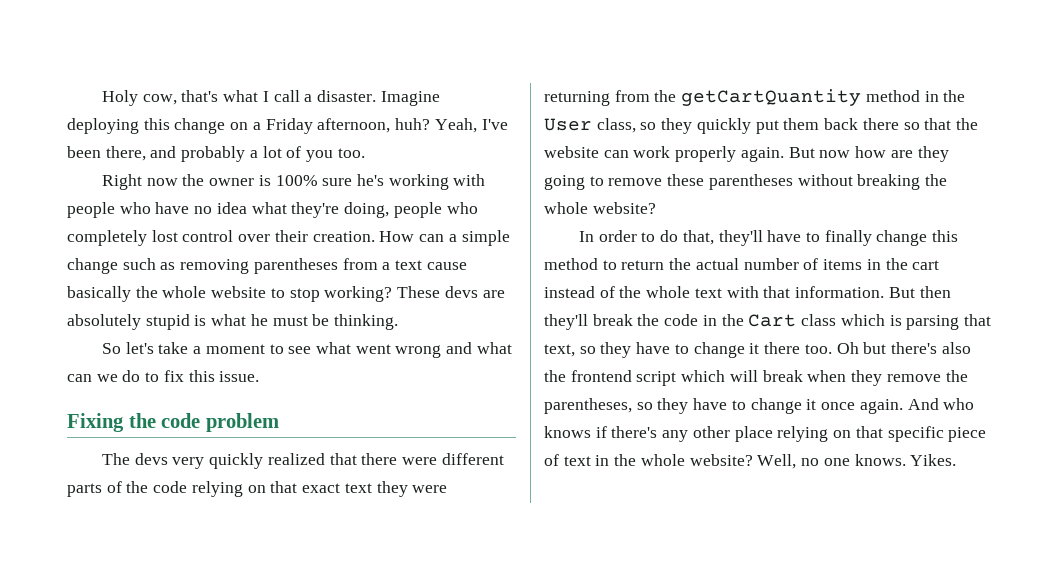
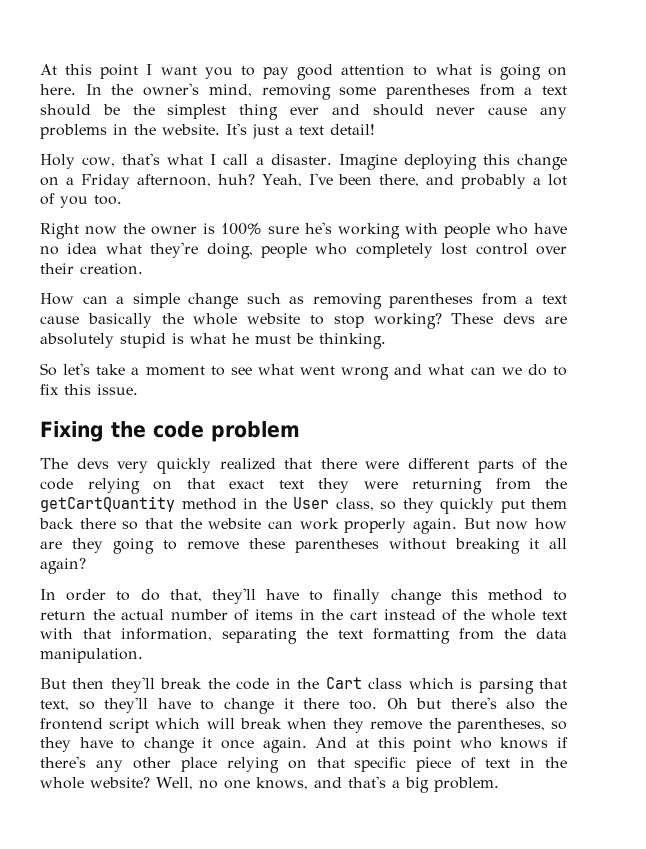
(101, 98) none -> [40,64,568,80] [40,83,567,100] [40,104,567,120] [40,123,375,139] At this point I want you to pay good attention to what is going on here. In the owner's mind, removing some parentheses from a text should be the simplest thing ever and should never cause any problems in the website. It's just a text detail! //
(375, 236) none -> (143, 269) //
[925,174,948,186] [544,202,656,214] the whole website? -> [529,538,567,549] [40,558,86,574] it all again?
[795,286,885,298] information. -> [121,628,567,644] [40,648,143,663] information, separating the text formatting from the data manipulation. //
[600,342,632,358] they -> [104,697,149,713] they'll
(939, 404) none -> [355,737,452,752] at this point
[854,454,957,466] knows. Yikes. -> [255,776,499,793] knows, and that's a big problem.

